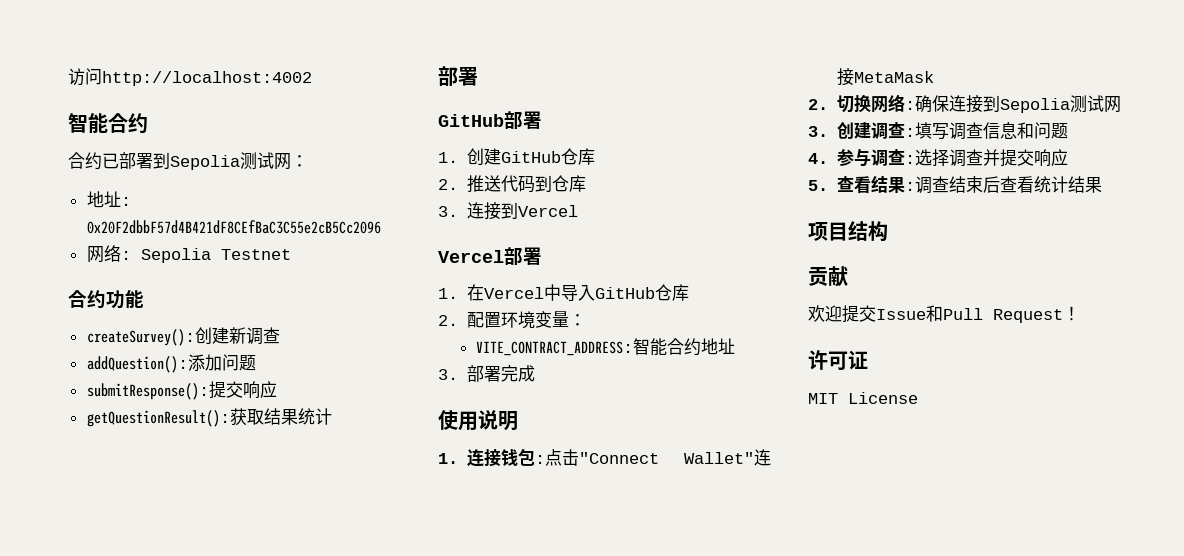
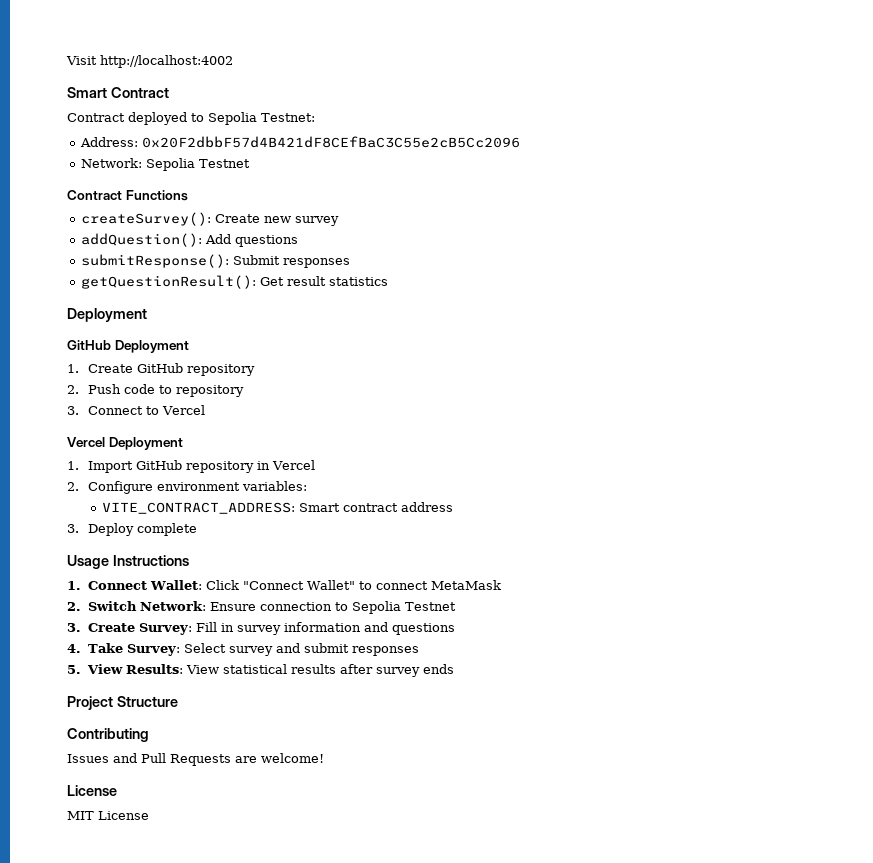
[68,68,102,86] 访问 -> [66,56,97,65] Visit
[68,113,148,134] [68,152,308,170] [86,191,131,208] 智能合约 // 合约已部署到Sepolia测试网： // 地址: -> [67,87,169,98] [67,112,315,125] [79,137,138,147] Smart Contract // Contract deployed to Sepolia Testnet: // Address:
[86,245,291,263] [68,290,144,309] 网络: Sepolia Testnet // 合约功能 -> [80,158,250,171] [67,190,188,201] Network: Sepolia Testnet // Contract Functions
[194,327,280,345] 创建新调查 -> [214,214,339,226] Create new survey
[187,354,256,371] 添加问题 -> [204,234,298,247] Add questions
[208,381,277,399] 提交响应 -> [232,255,350,268] Submit responses
[229,408,332,426] [438,66,478,86] [438,111,542,130] [438,148,595,166] [438,175,586,193] [438,202,518,220] 获取结果统计 // 部署 // GitHub部署 // 1.创建GitHub仓库 // 2.推送代码到仓库 // 3.连接到 -> [259,276,388,286] [67,308,147,322] [67,340,189,353] [67,363,256,376] [67,384,245,397] [67,406,160,415] Get result statistics // Deployment // GitHub Deployment // 1. Create GitHub repository // 2. Push code to repository // 3. Connect to
[504,247,542,266] [438,284,689,301] [438,311,586,329] [475,338,735,356] [438,365,535,382] [438,410,518,431] [438,448,771,467] [836,68,934,86] [808,94,1121,113] [808,122,1068,140] [808,148,1068,167] [808,175,1102,194] [808,221,888,242] [808,266,848,287] [808,305,1080,323] [808,350,868,370] 部署 // 1.在Vercel中导入GitHub仓库 // 2.配置环境变量： // VITE_CONTRACT_ADDRESS:智能合约地址 // 3.部署完成 // 使用说明 // 1.连接钱包:点击"Connect Wallet"连接MetaMask // 2.切换网络:确保连接到Sepolia测试网 // 3.创建调查:填写调查信息和问题 // 4.参与调查:选择调查并提交响应 // 5.查看结果:调查结束后查看统计结果 // 项目结构 // 贡献 // 欢迎提交Issue和Pull Request！ // 许可证 -> [108,437,183,450] [67,460,316,473] [67,481,308,494] [102,502,454,514] [67,523,198,536] [67,555,189,569] [67,580,502,590] [67,601,457,614] [67,622,456,635] [67,643,420,656] [67,664,455,677] [67,696,178,710] [67,728,149,742] [67,753,324,766] [67,785,117,796] Deployment // 1. Import GitHub repository in Vercel // 2. Configure environment variables: // VITE_CONTRACT_ADDRESS: Smart contract address // 3. Deploy complete // Usage Instructions // 1. Connect Wallet: Click "Connect Wallet" to connect MetaMask // 2. Switch Network: Ensure connection to Sepolia Testnet // 3. Create Survey: Fill in survey information and questions // 4. Take Survey: Select survey and submit responses // 5. View Results: View statistical results after survey ends // Project Structure // Contributing // Issues and Pull Requests are welcome! // License

